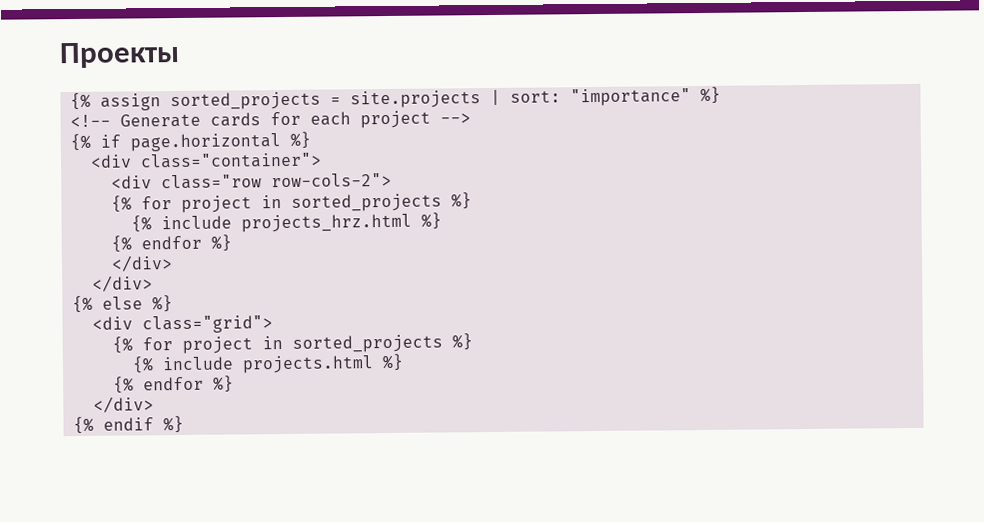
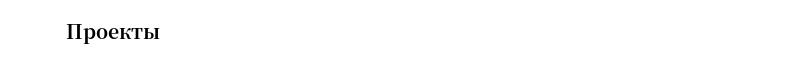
[70,86,722,111] [70,110,472,129] [70,131,312,152] [90,152,323,169] [111,172,393,190] [111,192,473,213] [131,212,443,233] [111,234,233,253] [111,255,174,272] [92,275,154,292] [72,295,174,314] [92,315,274,334] [112,333,474,354] [132,353,405,374] [113,375,235,394] [93,396,155,413] [73,415,185,435] // {% assign sorted_projects = site.projects | sort: "importance" %} // <!-- Generate cards for each project --> // {% if page.horizontal %} // <div class="container"> // <div class="row row-cols-2"> // {% for project in sorted_projects %} // {% include projects_hrz.html %} // {% endfor %} // </div> // </div> // {% else %} // <div class="grid"> // {% for project in sorted_projects %} // {% include projects.html %} // {% endfor %} // </div> // {% endif %} -> (160, 34) none

